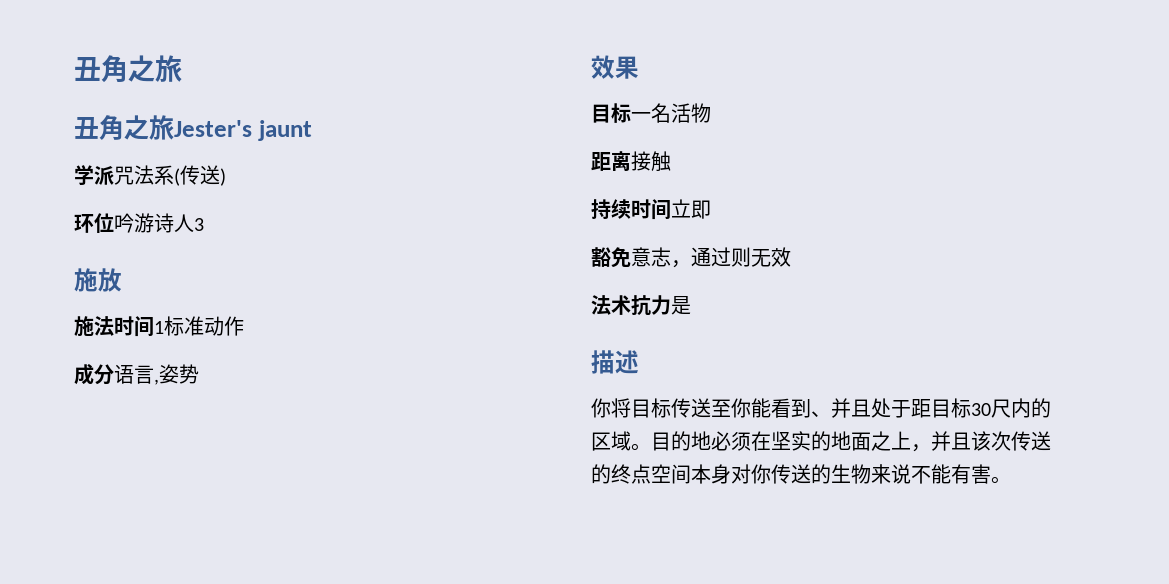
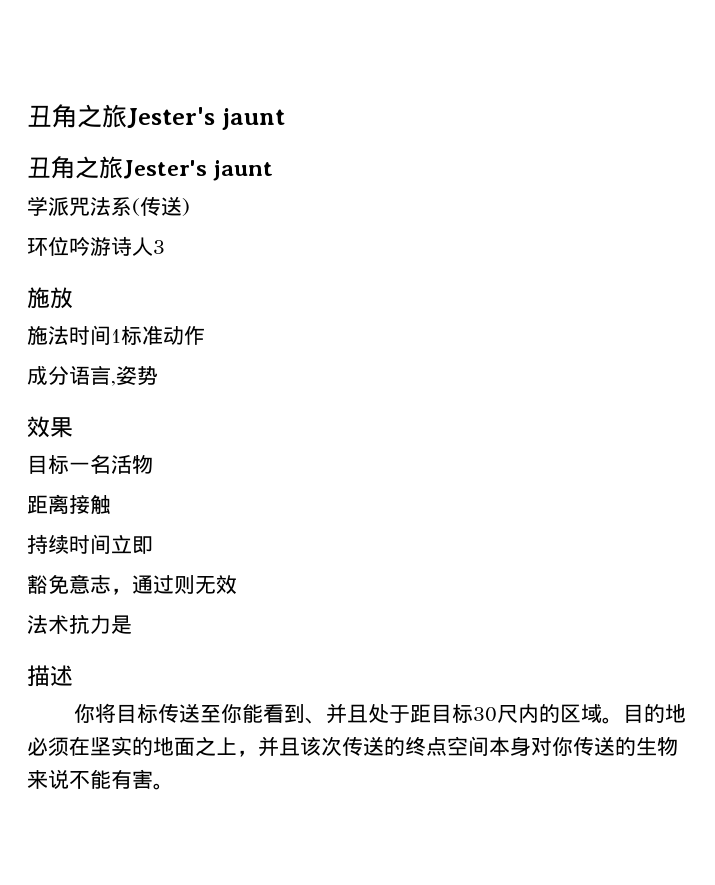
[74,55,182,83] 丑角之旅 -> [27,104,285,130] 丑角之旅Jester's jaunt

